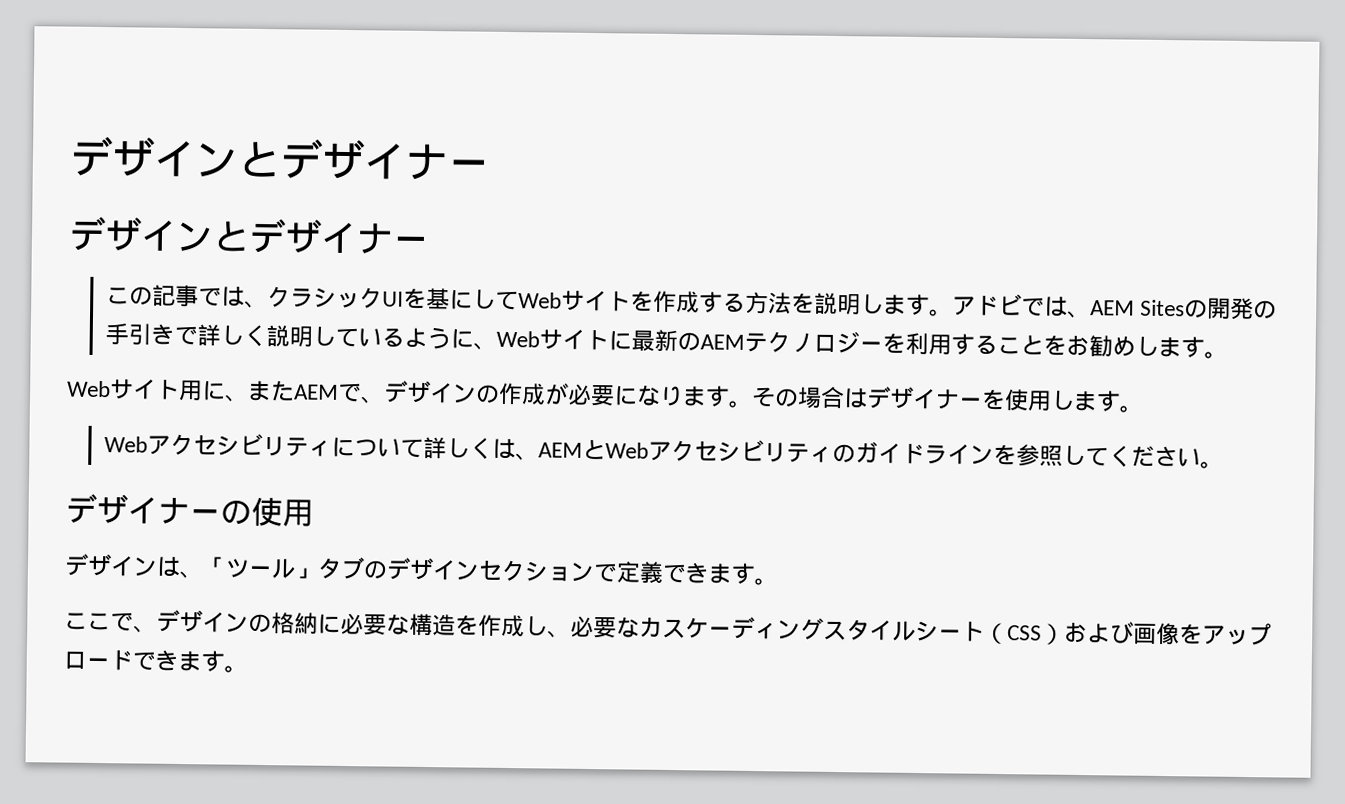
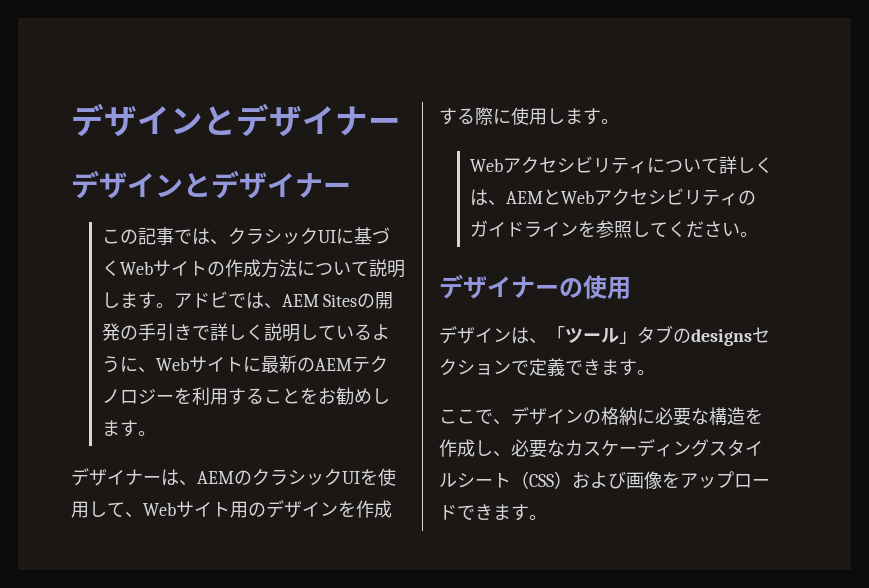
[402,287,815,315] を基にしてWebサイトを作成する方法を -> [335,227,390,245] [101,259,369,278] に基づくWebサイトの作成方法について
[67,379,1006,411] Webサイト用に、またAEMで、デザインの作成が必要になります。その場合はデザイナーを -> [71,468,396,486] [71,500,392,518] [439,107,511,126] デザイナーは、AEMのクラシックUIを使用して、Webサイト用のデザインを作成する際に
[386,557,480,581] デザイン -> [691,329,752,346] designs

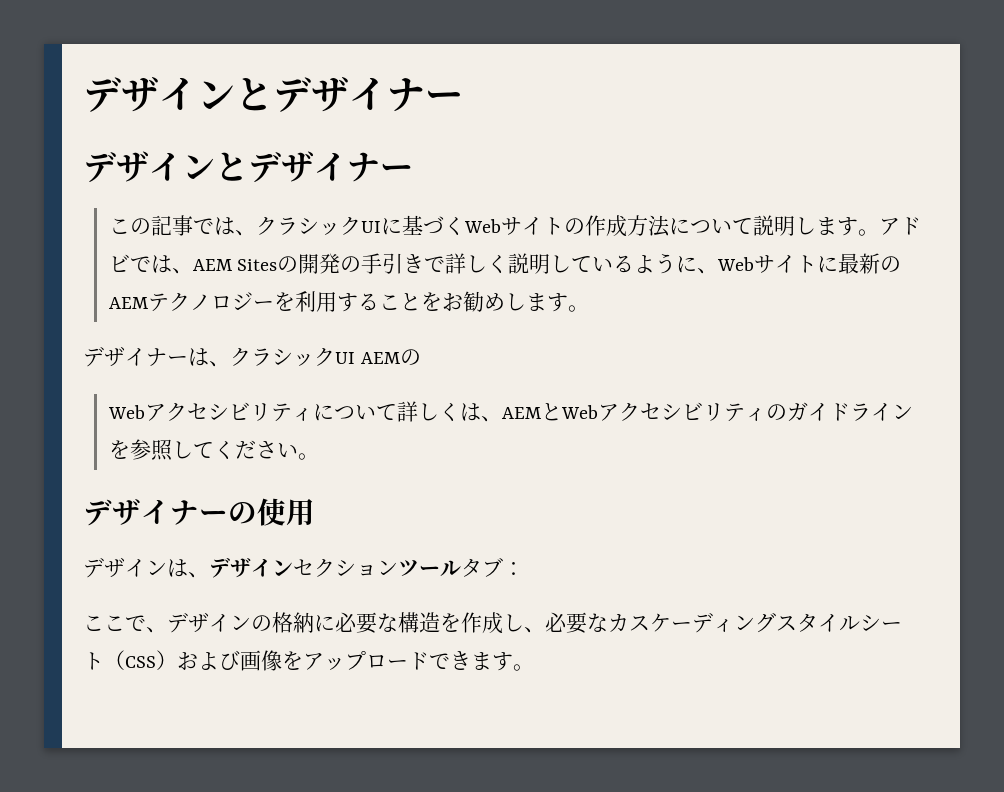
[197,468,396,486] [71,500,392,518] [439,107,619,126] AEMのクラシックUIを使用して、Webサイト用のデザインを作成する際に使用します。 -> [230,348,421,366] クラシックUI AEMの
[547,325,770,346] [439,358,655,376] 「ツール」タブのdesignsセクションで定義できます。 -> [209,557,524,578] デザインセクションツールタブ：

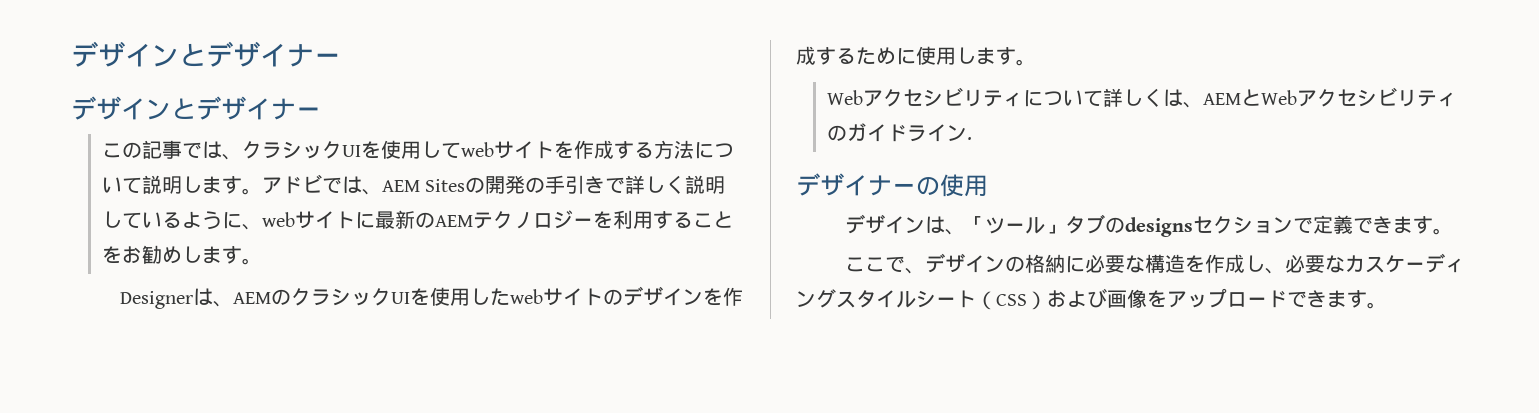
[380,215,627,237] に基づくWebサイトの作成 -> [360,140,654,159] を使用してwebサイトを作成する
[717,257,755,271] Web -> [261,212,295,227] web
[83,346,421,367] デザイナーは、クラシックUI AEMの -> [119,286,743,309] [796,46,1036,66] Designerは、AEMのクラシックUIを使用したwebサイトのデザインを作成するために使用します。
[108,439,319,461] を参照してください。 -> [966,137,972,140] .
[209,557,524,578] デザインセクションツールタブ： -> [964,214,1453,237] 「ツール」タブのdesignsセクションで定義できます。

